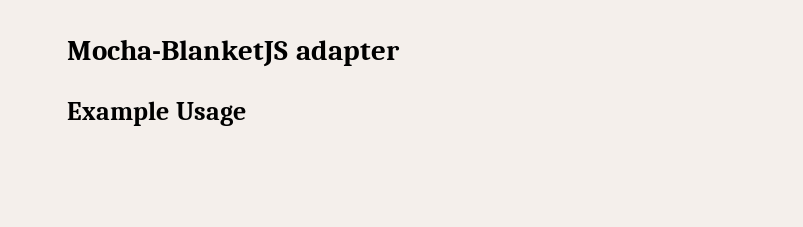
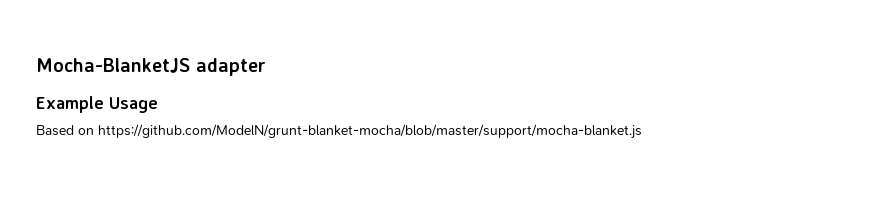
(246, 114) none -> [36,124,642,139] // Based on https://github.com/ModelN/grunt-blanket-mocha/blob/master/support/mocha-blanket.js

